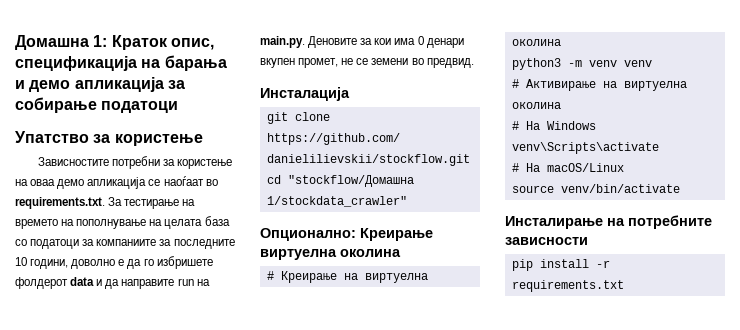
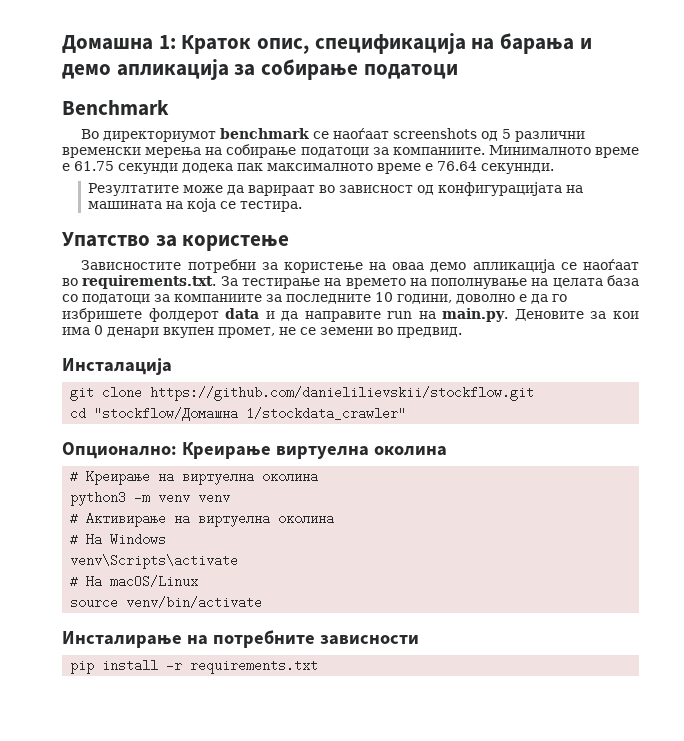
(179, 107) none -> [62,100,169,116] [81,128,586,142] [62,144,639,158] [62,161,554,174] [87,182,583,196] [87,198,302,212] // Benchmark // Во директориумот benchmark се наоѓаат screenshots од 5 различни временски мерења на собирање податоци за компаниите. Минималното време е 61.75 секунди додека пак максималното време е 76.64 секуннди. // Резултатите може да варираат во зависност од конфигурацијата на машината на која се тестира.

